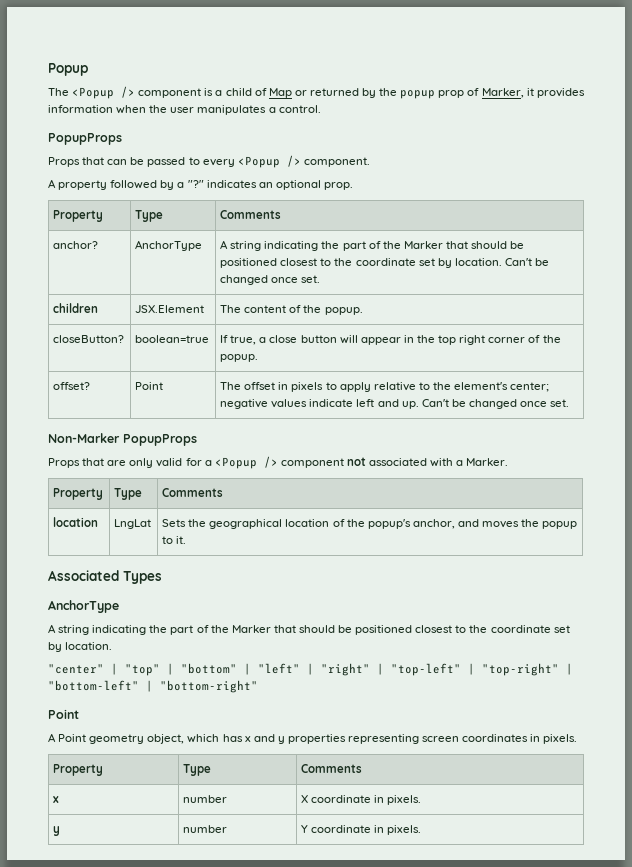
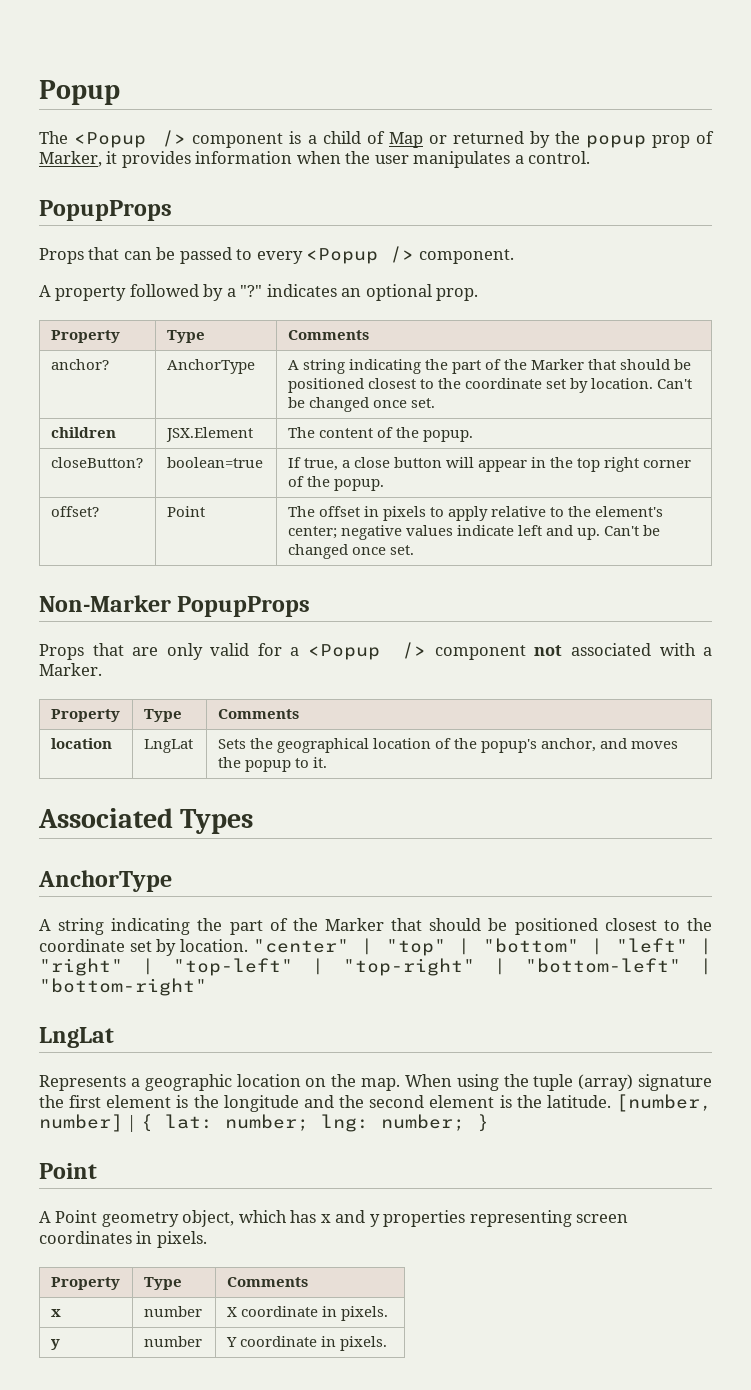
(113, 646) // -> (248, 945) none
(258, 686) none -> [39,1027,114,1048] [39,1074,712,1091] [39,1094,712,1112] [39,1114,489,1132] // LngLat // Represents a geographic location on the map. When using the tuple (array) signature the first element is the longitude and the second element is the latitude. [number, number] | { lat: number; lng: number; }

